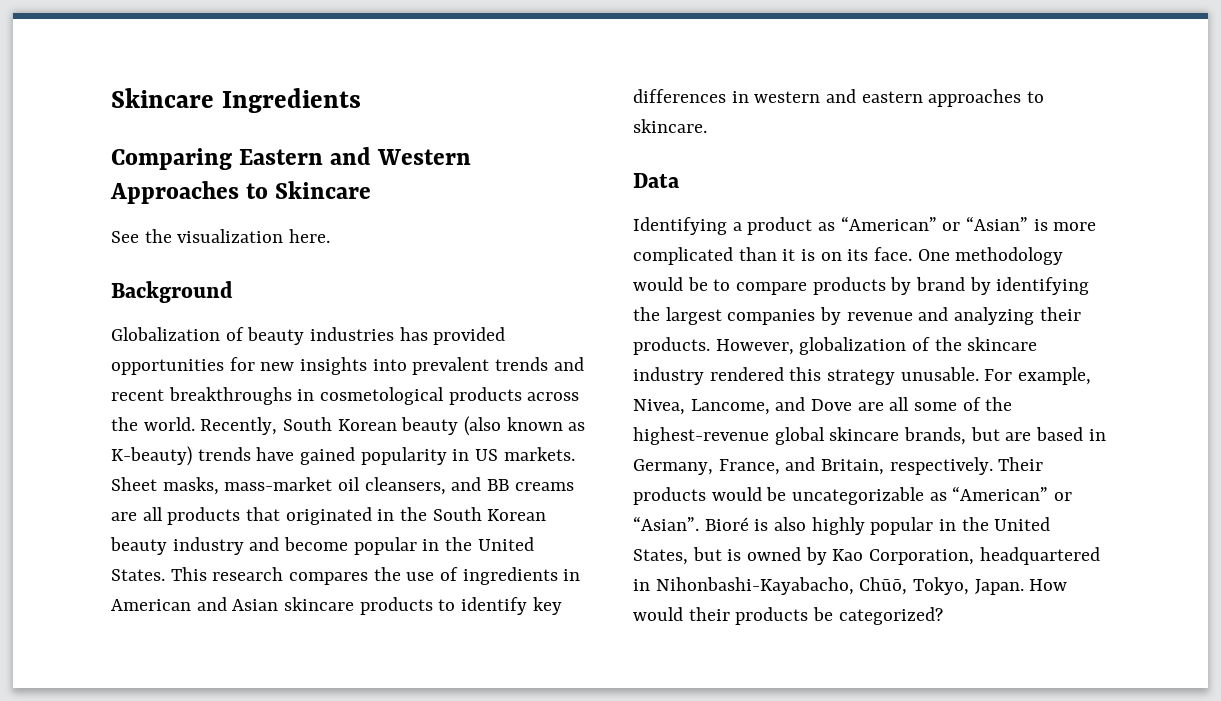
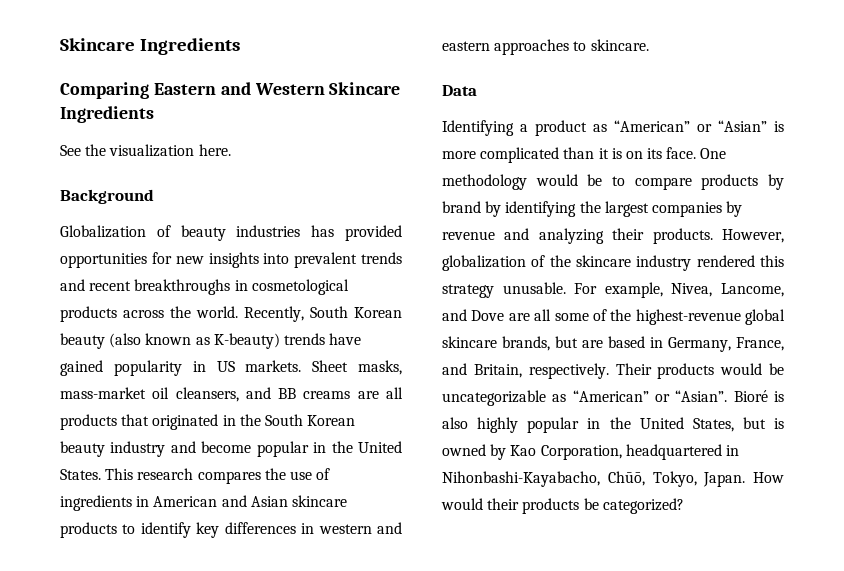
[110,181,372,204] Approaches to Skincare -> [329,82,401,95] [60,106,154,123] Skincare Ingredients

